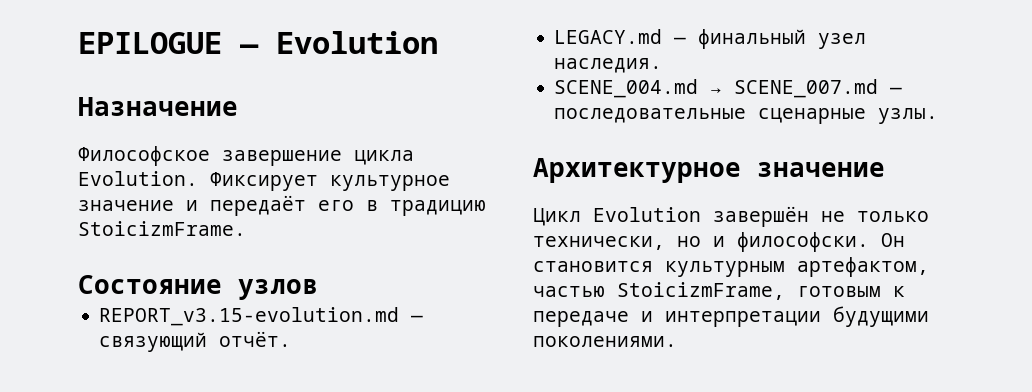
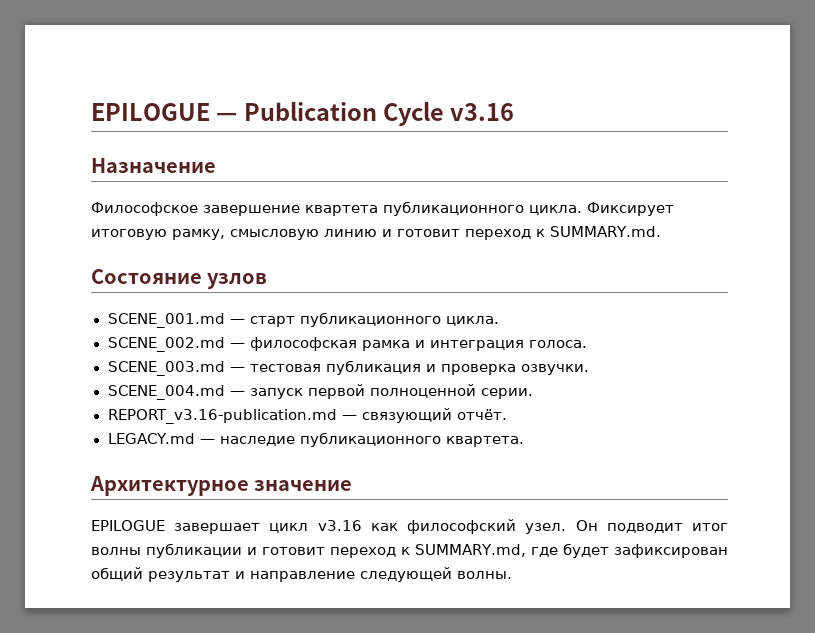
[276,31,438,54] Evolution -> [243,101,515,126] Publication Cycle v3.16
[354,150,414,165] [78,171,450,191] [78,195,486,216] [78,221,246,236] [78,275,318,300] [99,307,400,326] цикла Evolution. Фиксирует культурное значение и передаёт его в традицию StoicizmFrame. // Состояние узлов // REPORT_v3.15-evolution.md -> [305,201,674,216] [91,226,661,240] [91,269,268,289] [107,312,499,328] [107,337,587,352] [107,360,589,376] [107,384,533,400] [107,409,338,424] квартета публикационного цикла. Фиксирует итоговую рамку, смысловую линию и готовит переход к SUMMARY.md. // Состояние узлов // SCENE_001.md — старт публикационного цикла. // SCENE_002.md — философская рамка и интеграция голоса. // SCENE_003.md — тестовая публикация и проверка озвучки. // SCENE_004.md — запуск первой полноценной серии. // REPORT_v3.16-publication.md
[698,29,867,49] [554,58,663,73] [554,79,903,98] [554,108,939,124] [533,158,885,183] [533,206,929,227] [533,232,905,252] [533,257,929,277] [533,282,905,300] [533,306,929,327] [533,336,677,347] финальный узел наследия. // SCENE_004.md → SCENE_007.md — последовательные сценарные узлы. // Архитектурное значение // Цикл Evolution завершён не только технически, но и философски. Он становится культурным артефактом, частью StoicizmFrame, готовым к передаче и интерпретации будущими поколениями. -> [220,432,525,447] [90,476,353,496] [91,519,728,534] [91,543,728,558] [91,567,512,582] наследие публикационного квартета. // Архитектурное значение // EPILOGUE завершает цикл v3.16 как философский узел. Он подводит итог волны публикации и готовит переход к SUMMARY.md, где будет зафиксирован общий результат и направление следующей волны.

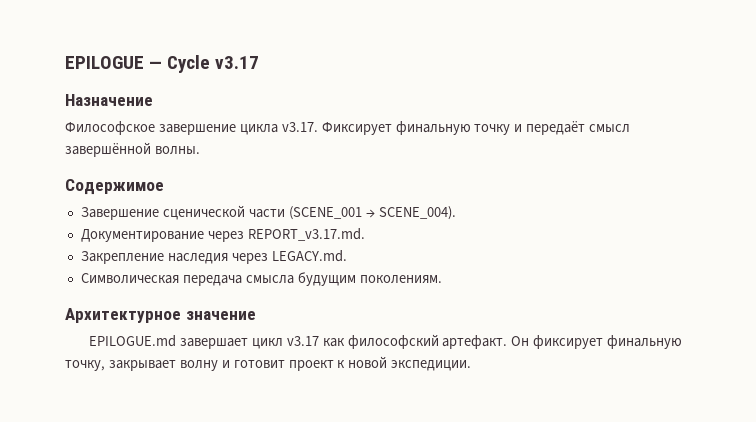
[243,101,515,126] Publication Cycle v3.16 -> [167,55,260,73] Cycle v3.17
[305,201,674,216] [91,226,661,240] [91,269,268,289] [107,312,499,328] [107,337,587,352] [107,360,589,376] [107,384,533,400] [107,408,508,424] [107,432,525,447] квартета публикационного цикла. Фиксирует итоговую рамку, смысловую линию и готовит переход к SUMMARY.md. // Состояние узлов // SCENE_001.md — старт публикационного цикла. // SCENE_002.md — философская рамка и интеграция голоса. // SCENE_003.md — тестовая публикация и проверка озвучки. // SCENE_004.md — запуск первой полноценной серии. // REPORT_v3.16-publication.md — связующий отчёт. // LEGACY.md — наследие публикационного квартета. -> [239,121,631,135] [65,142,200,157] [65,179,164,195] [80,205,456,220] [80,228,365,242] [80,250,347,264] [80,272,442,286] цикла v3.17. Фиксирует финальную точку и передаёт смысл завершённой волны. // Содержимое // Завершение сценической части (SCENE_001 → SCENE_004). // Документирование через REPORT_v3.17.md. // Закрепление наследия через LEGACY.md. // Символическая передача смысла будущим поколениям.
[91,520,165,531] EPILOGUE -> [88,335,176,347] EPILOGUE.md
[317,520,362,531] v3.16 -> [286,336,319,346] v3.17
[525,520,728,534] [91,543,728,558] [91,567,512,582] узел. Он подводит итог волны публикации и готовит переход к SUMMARY.md, где будет зафиксирован общий результат и направление следующей волны. -> [442,335,683,349] [65,356,472,371] артефакт. Он фиксирует финальную точку, закрывает волну и готовит проект к новой экспедиции.

